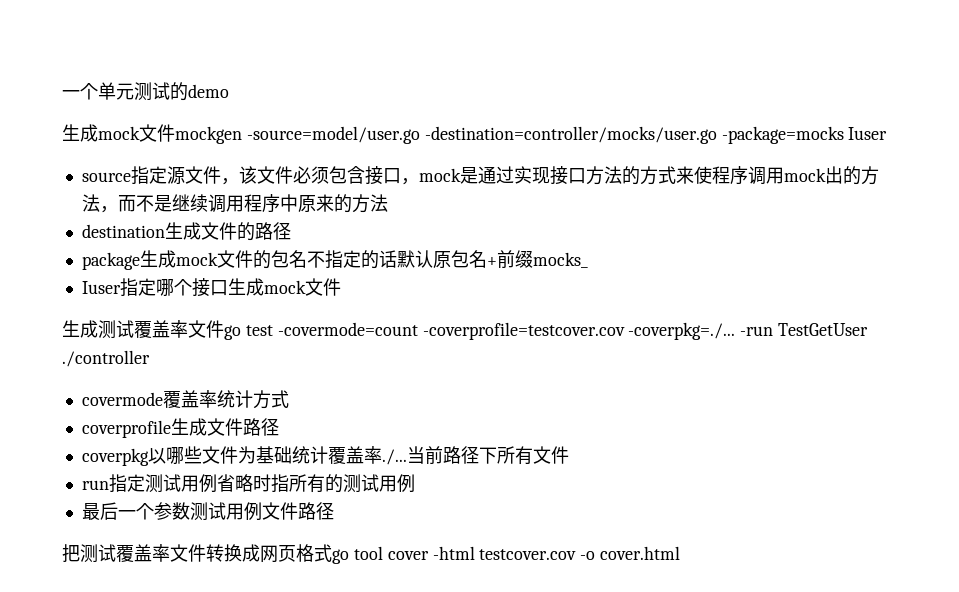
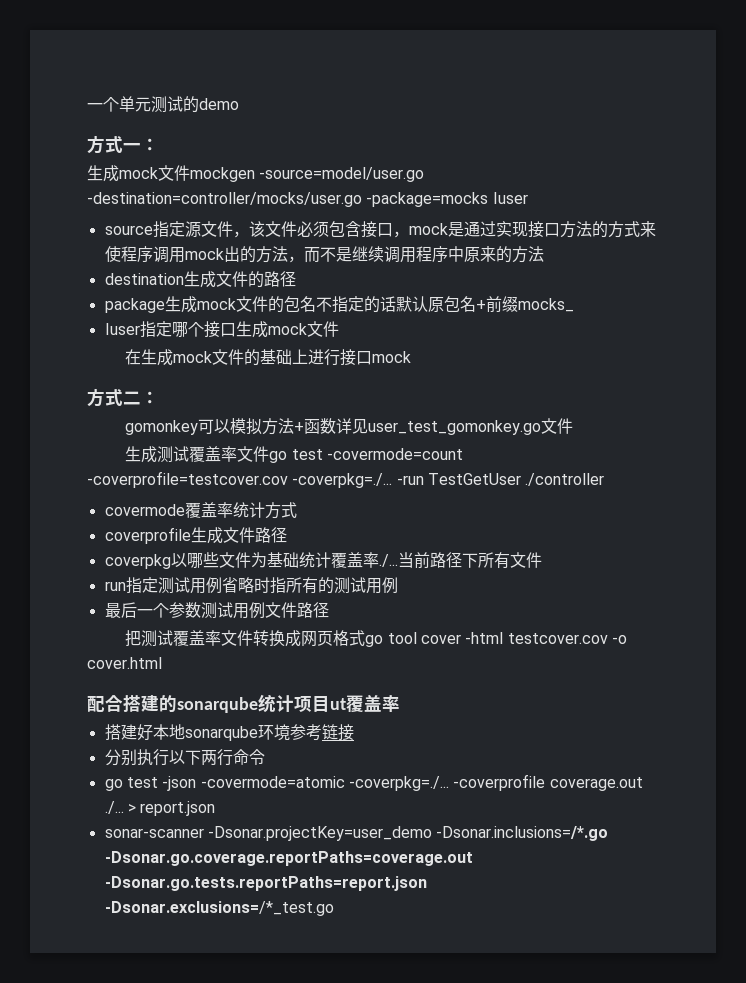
(229, 91) none -> [87,135,159,154] // 方式一：
(341, 287) none -> [125,349,412,366] [87,388,159,407] [125,418,574,435] // 在生成mock文件的基础上进行接口mock // 方式二： // gomonkey可以模拟方法+函数详见user_test_gomonkey.go文件
(681, 553) none -> [87,694,400,713] [104,724,354,741] [104,749,265,766] [104,774,643,791] [104,801,216,816] [104,826,609,841] [104,851,473,866] [104,876,427,891] [104,901,334,916] // 配合搭建的sonarqube统计项目ut覆盖率 // 搭建好本地sonarqube环境参考链接 // 分别执行以下两行命令 // go test -json -covermode=atomic -coverpkg=./... -coverprofile coverage.out ./... > report.json // sonar-scanner -Dsonar.projectKey=user_demo -Dsonar.inclusions=/*.go -Dsonar.go.coverage.reportPaths=coverage.out -Dsonar.go.tests.reportPaths=report.json -Dsonar.exclusions=/*_test.go

